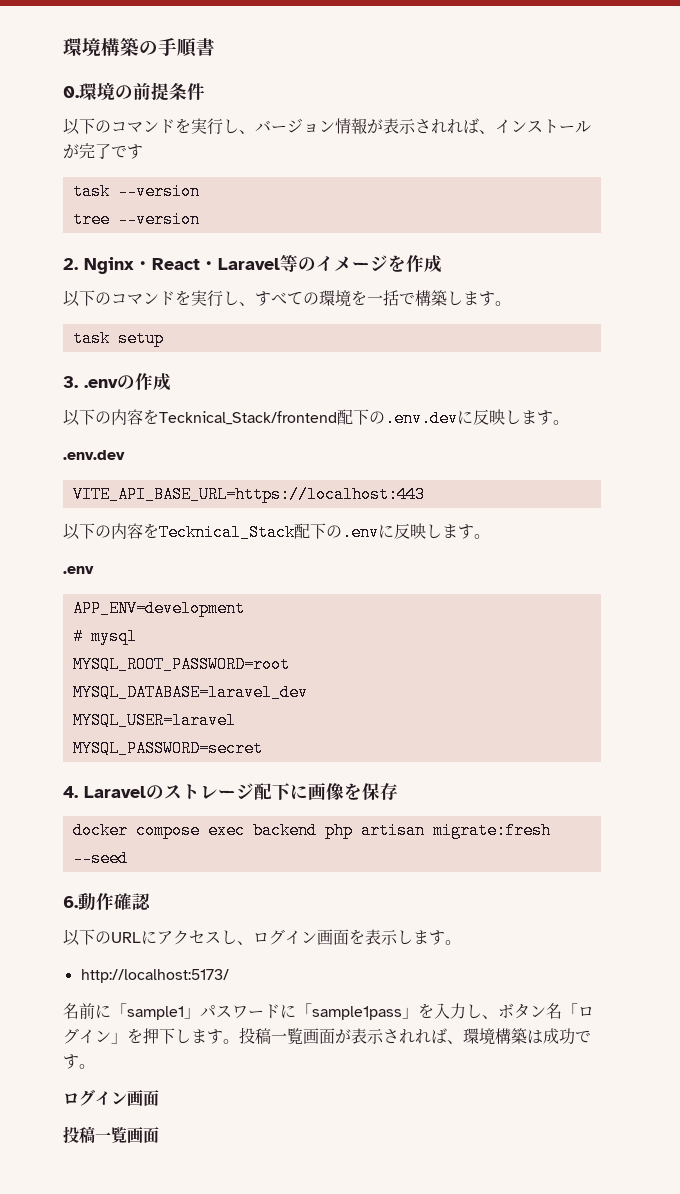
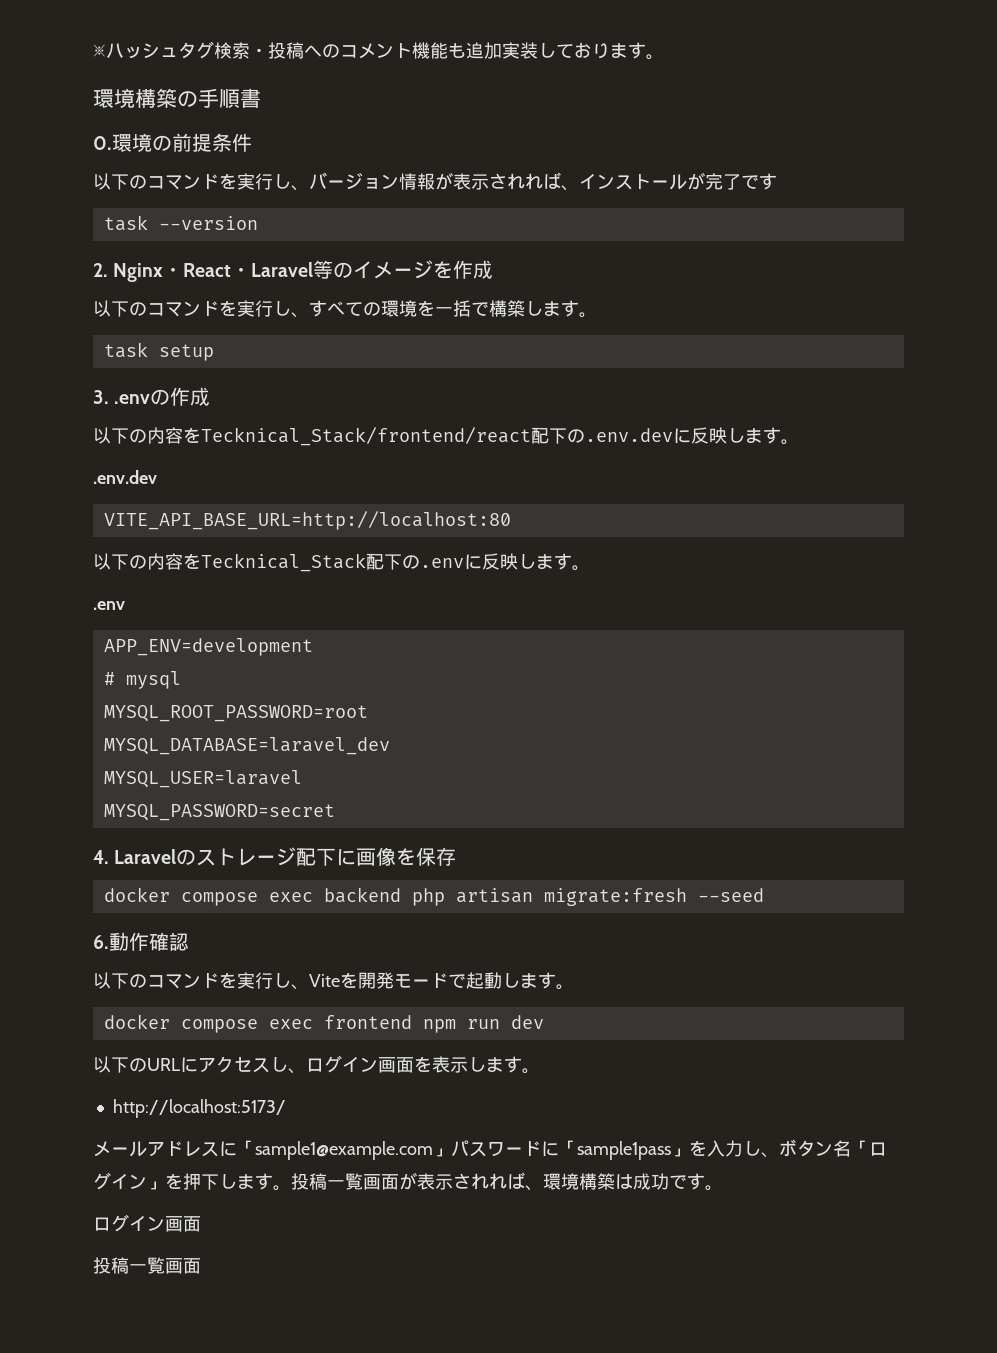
(63, 47) none -> [93,41,664,60] ※ハッシュタグ検索・投稿へのコメント機能も追加実装しております。 //
[72,211,200,228] // tree --version -> (258, 223) none
[159,411,337,425] Tecknical_Stack/frontend -> [201,427,531,446] Tecknical_Stack/frontend/react
[72,486,425,503] VITE_API_BASE_URL=https://localhost:443 -> [103,511,511,530] VITE_API_BASE_URL=http://localhost:80
(151, 901) none -> [93,972,574,990] [103,1014,544,1033] // 以下のコマンドを実行し、Viteを開発モードで起動します。 // docker compose exec frontend npm run dev
[63,1003,184,1020] 名前に「sample1 -> [93,1140,433,1160] メールアドレスに「sample1@example.com

